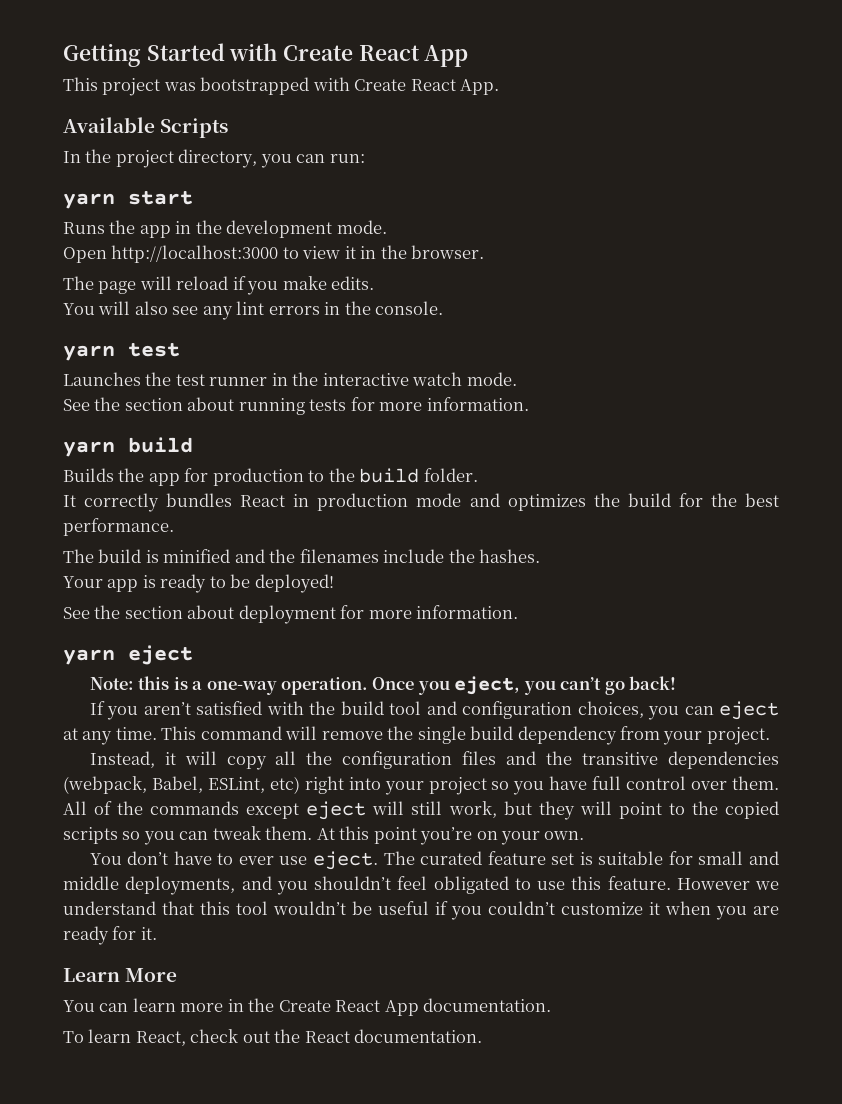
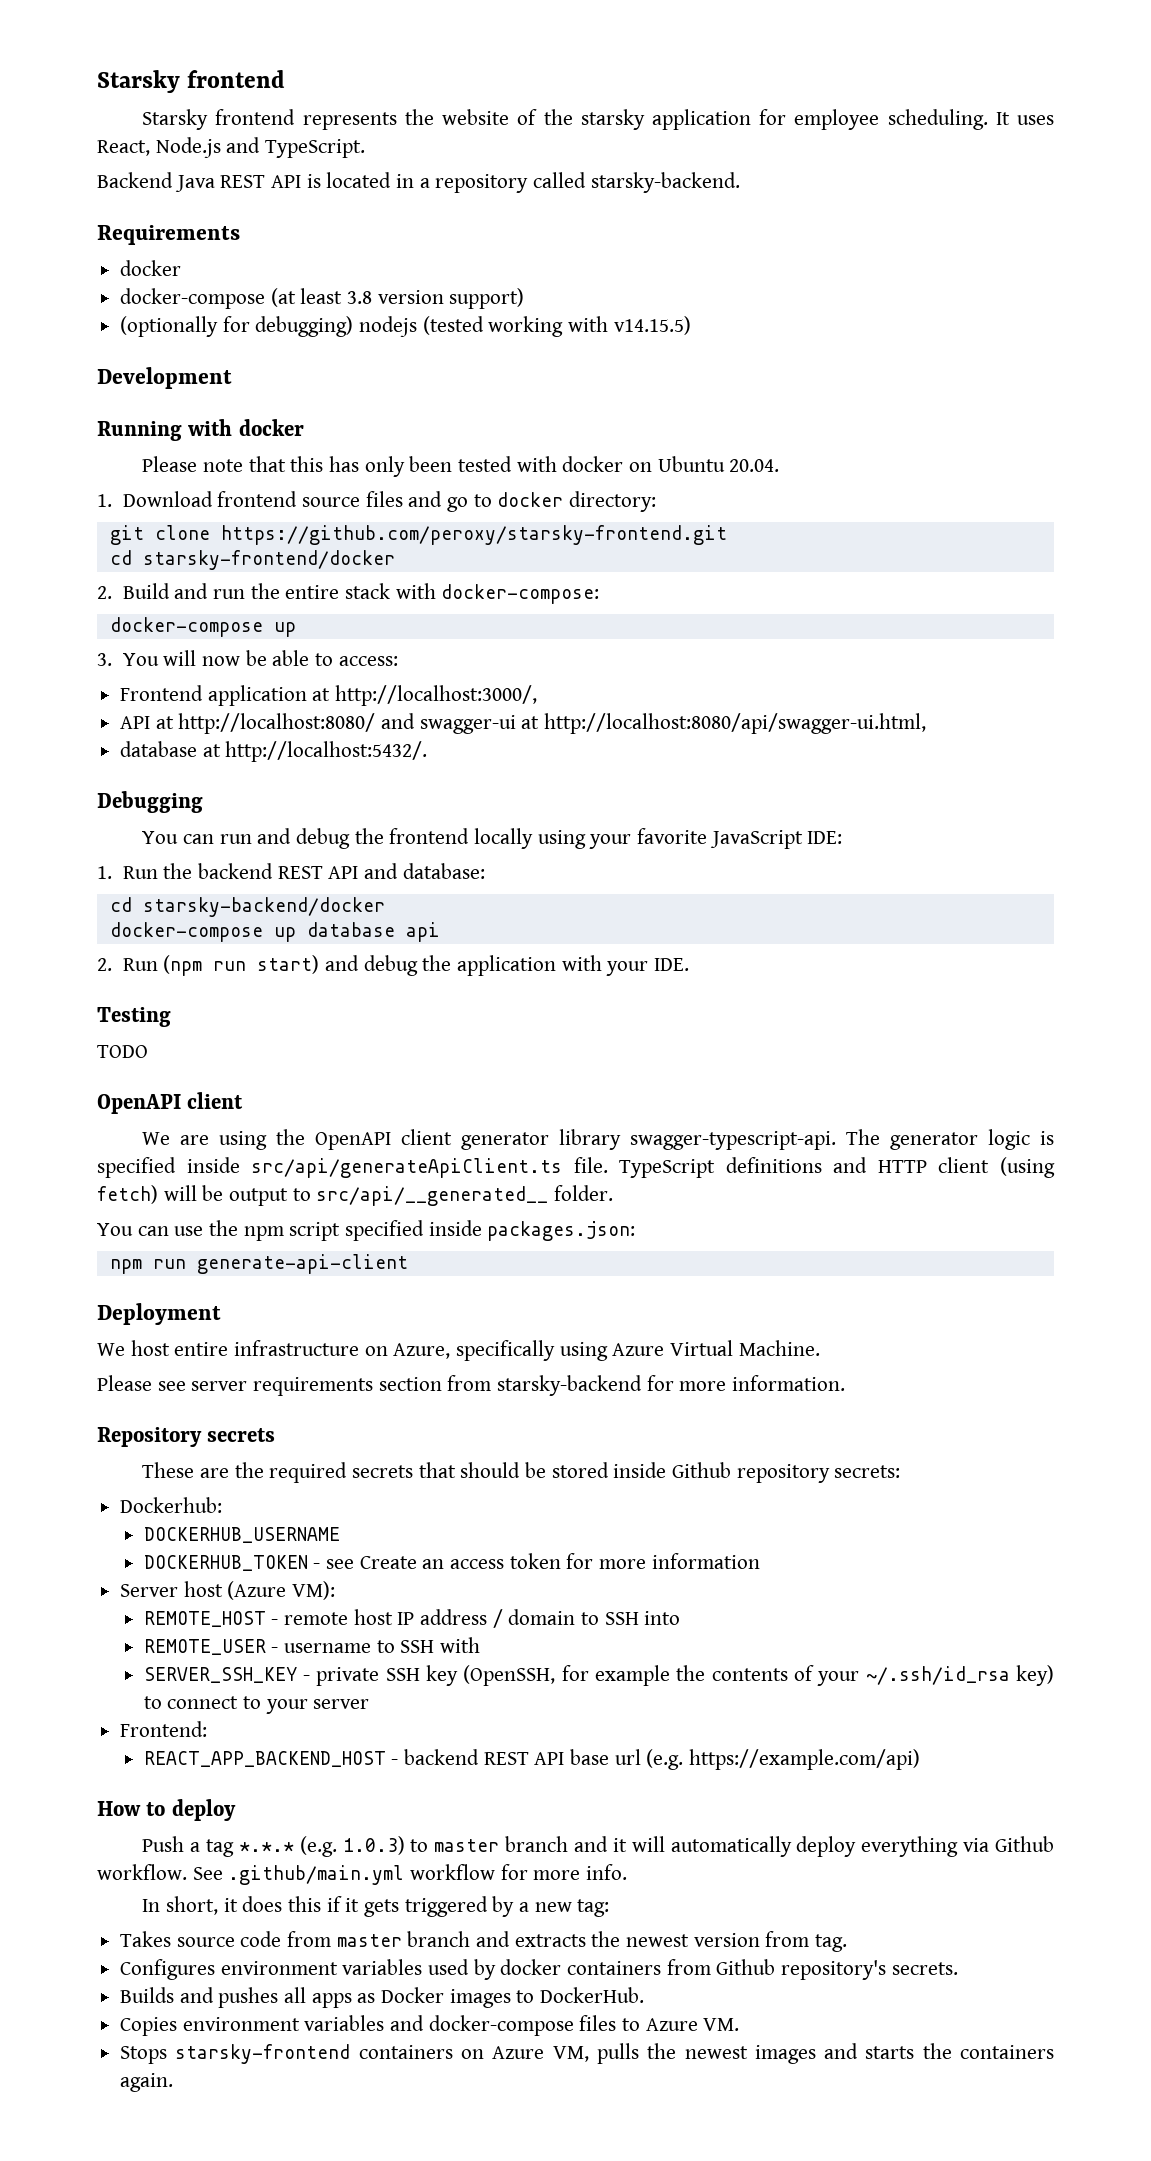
[63,43,469,67] [63,77,500,96] [63,117,229,138] [63,149,365,168] [63,191,193,209] [63,220,387,238] [63,245,485,263] [63,276,375,295] [63,301,444,320] [63,343,180,361] [63,372,517,386] [63,397,529,415] [63,437,193,457] [63,468,478,486] [63,493,780,512] [63,518,174,536] [63,549,541,563] [63,574,334,593] [63,605,519,624] [63,645,193,665] [89,676,677,695] [89,701,780,720] [63,726,770,745] [89,751,779,770] [63,776,780,795] [63,801,780,820] [63,826,585,845] [89,851,779,870] [63,876,779,895] [63,901,779,920] [63,926,157,945] [63,968,178,982] [63,998,552,1016] [63,1029,483,1046] Getting Started with Create React App // This project was bootstrapped with Create React App. // Available Scripts // In the project directory, you can run: // yarn start // Runs the app in the development mode. // Open http://localhost:3000 to view it in the browser. // The page will reload if you make edits. // You will also see any lint errors in the console. // yarn test // Launches the test runner in the interactive watch mode. // See the section about running tests for more information. // yarn build // Builds the app for production to the build folder. // It correctly bundles React in production mode and optimizes the build for the best performance. // The build is minified and the filenames include the hashes. // Your app is ready to be deployed! // See the section about deployment for more information. // yarn eject // Note: this is a one-way operation. Once you eject, you can’t go back! // If you aren’t satisfied with the build tool and configuration choices, you can eject at any time. This command will remove the single build dependency from your project. // Instead, it will copy all the configuration files and the transitive dependencies (webpack, Babel, ESLint, etc) right into your project so you have full control over them. All of the commands except eject will still work, but they will point to the copied scripts so you can tweak them. At this point you’re on your own. // You don’t have to ever use eject. The curated feature set is suitable for small and middle deployments, and you shouldn’t feel obligated to use this feature. However we understand that this tool wouldn’t be useful if you couldn’t customize it when you are ready for it. // Learn More // You can learn more in the Create React App documentation. // To learn React, check out the React documentation. -> [97,70,286,93] [142,109,1055,130] [97,137,366,158] [97,172,740,193] [97,225,240,245] [120,260,182,276] [120,288,525,309] [120,316,691,337] [97,367,232,389] [97,419,304,441] [142,456,780,477] [97,491,656,512] [109,525,727,545] [109,550,395,570] [97,583,600,604] [109,617,296,637] [97,650,398,666] [120,685,538,706] [120,713,927,734] [120,741,428,762] [97,791,203,813] [142,828,843,849] [97,863,485,879] [109,897,385,917] [109,922,440,942] [97,955,689,976] [97,1007,171,1027] [97,1045,148,1058] [97,1092,244,1114] [142,1129,1054,1150] [97,1157,1055,1178] [97,1185,614,1206] [97,1220,636,1241] [109,1254,408,1274] [97,1303,221,1325] [97,1340,820,1361] [97,1375,846,1396] [97,1427,276,1447] [142,1462,901,1483] [120,1497,223,1513] [143,1527,340,1543] [143,1553,760,1571] [120,1581,336,1600] [143,1609,681,1628] [143,1637,481,1655] [143,1665,1054,1686] [143,1696,370,1714] [120,1721,208,1737] [143,1749,921,1770] [97,1799,236,1821] [142,1836,1054,1857] [97,1864,628,1885] [142,1896,610,1917] [120,1931,848,1952] [120,1959,958,1980] [120,1987,645,2008] [120,2015,740,2036] [120,2043,1054,2064] [120,2073,174,2092] Starsky frontend // Starsky frontend represents the website of the starsky application for employee scheduling. It uses React, Node.js and TypeScript. // Backend Java REST API is located in a repository called starsky-backend. // Requirements // docker // docker-compose (at least 3.8 version support) // (optionally for debugging) nodejs (tested working with v14.15.5) // Development // Running with docker // Please note that this has only been tested with docker on Ubuntu 20.04. // 1. Download frontend source files and go to docker directory: // git clone https://github.com/peroxy/starsky-frontend.git // cd starsky-frontend/docker // 2. Build and run the entire stack with docker-compose: // docker-compose up // 3. You will now be able to access: // Frontend application at http://localhost:3000/, // API at http://localhost:8080/ and swagger-ui at http://localhost:8080/api/swagger-ui.html, // database at http://localhost:5432/. // Debugging // You can run and debug the frontend locally using your favorite JavaScript IDE: // 1. Run the backend REST API and database: // cd starsky-backend/docker // docker-compose up database api // 2. Run (npm run start) and debug the application with your IDE. // Testing // TODO // OpenAPI client // We are using the OpenAPI client generator library swagger-typescript-api. The generator logic is specified inside src/api/generateApiClient.ts file. TypeScript definitions and HTTP client (using fetch) will be output to src/api/__generated__ folder. // You can use the npm script specified inside packages.json: // npm run generate-api-client // Deployment // We host entire infrastructure on Azure, specifically using Azure Virtual Machine. // Please see server requirements section from starsky-backend for more information. // Repository secrets // These are the required secrets that should be stored inside Github repository secrets: // Dockerhub: // DOCKERHUB_USERNAME // DOCKERHUB_TOKEN - see Create an access token for more information // Server host (Azure VM): // REMOTE_HOST - remote host IP address / domain to SSH into // REMOTE_USER - username to SSH with // SERVER_SSH_KEY - private SSH key (OpenSSH, for example the contents of your ~/.ssh/id_rsa key) to connect to your server // Frontend: // REACT_APP_BACKEND_HOST - backend REST API base url (e.g. https://example.com/api) // How to deploy // Push a tag *.*.* (e.g. 1.0.3) to master branch and it will automatically deploy everything via Github workflow. See .github/main.yml workflow for more info. // In short, it does this if it gets triggered by a new tag: // Takes source code from master branch and extracts the newest version from tag. // Configures environment variables used by docker containers from Github repository's secrets. // Builds and pushes all apps as Docker images to DockerHub. // Copies environment variables and docker-compose files to Azure VM. // Stops starsky-frontend containers on Azure VM, pulls the newest images and starts the containers again.

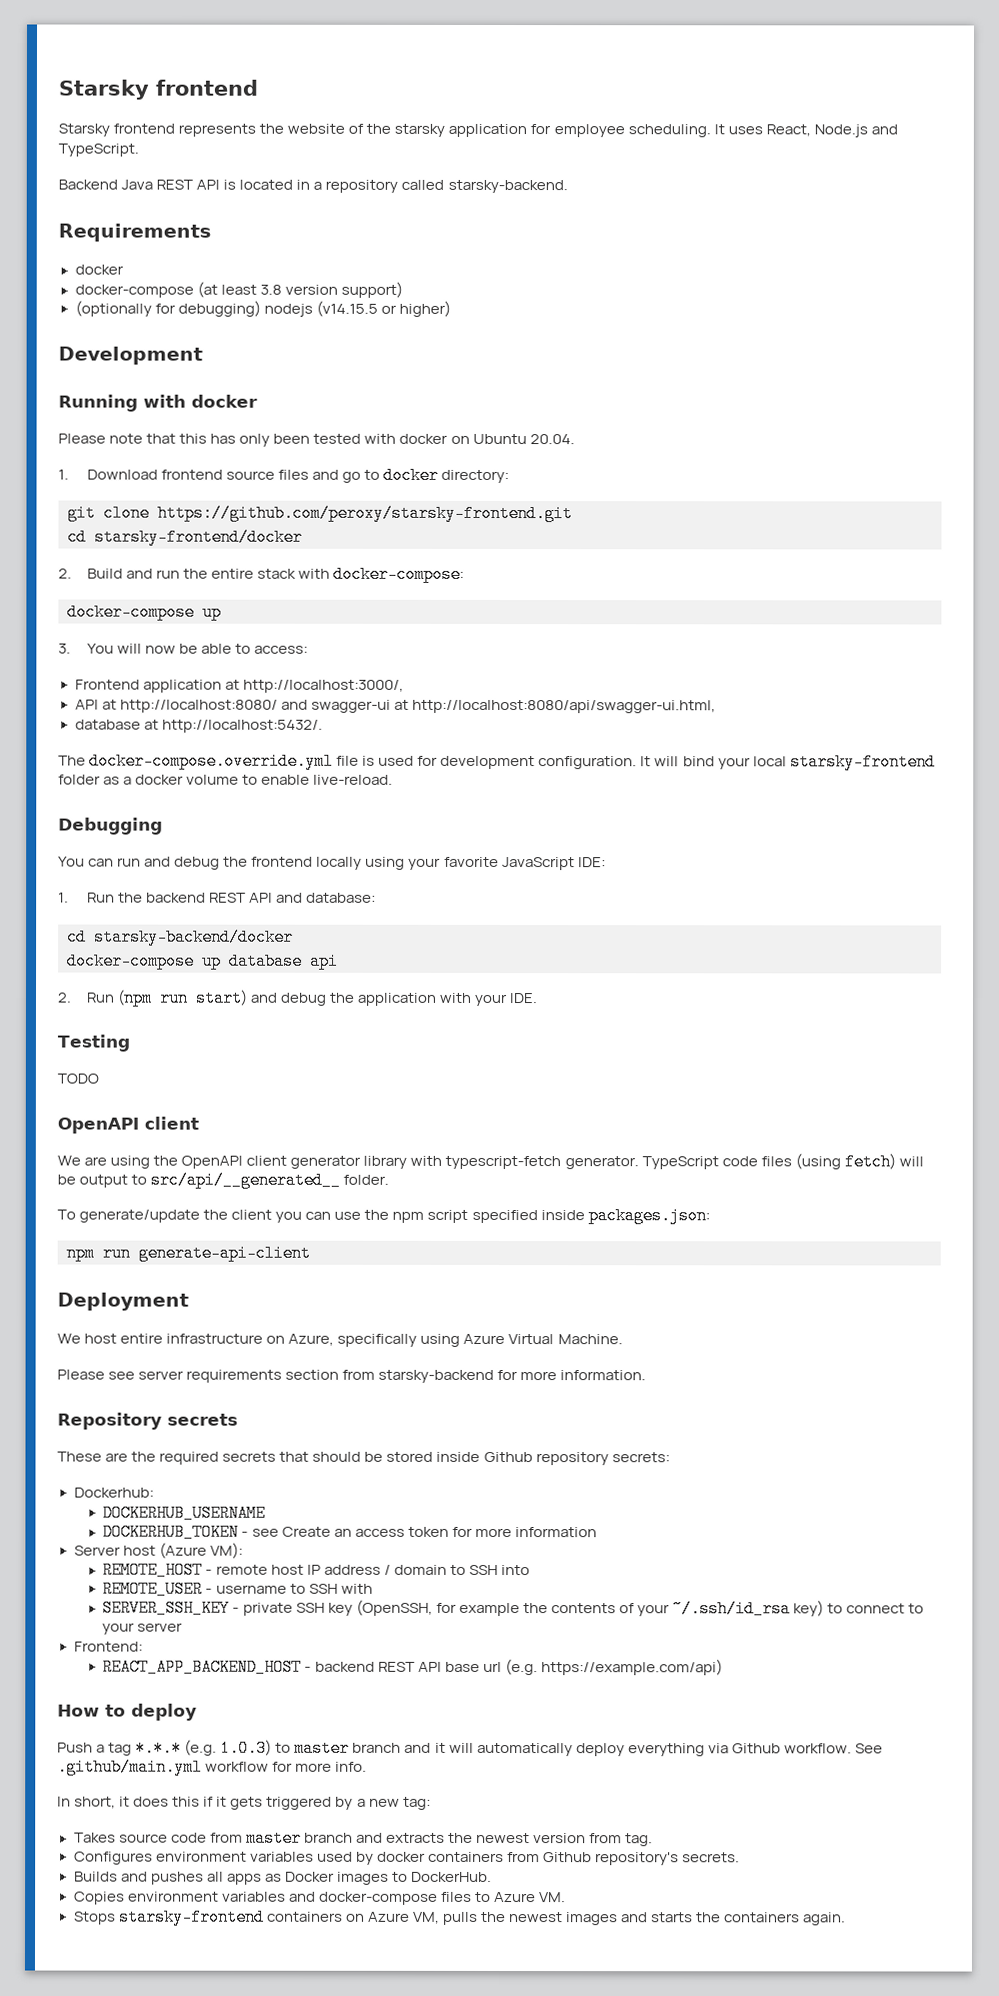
[422,316,691,337] (tested working with v14.15.5) -> [315,300,451,317] (v14.15.5 or higher)
(428, 751) none -> [58,752,936,771] [58,774,394,785] // The docker-compose.override.yml file is used for development configuration. It will bind your local starsky-frontend folder as a docker volume to enable live-reload.
[630,1129,1054,1150] [97,1157,990,1178] swagger-typescript-api. The generator logic is specified inside src/api/generateApiClient.ts file. TypeScript definitions and HTTP client -> [410,1155,792,1170] with typescript-fetch generator. TypeScript code files
[97,1223,133,1236] You -> [57,1209,303,1223] To generate/update the client you

